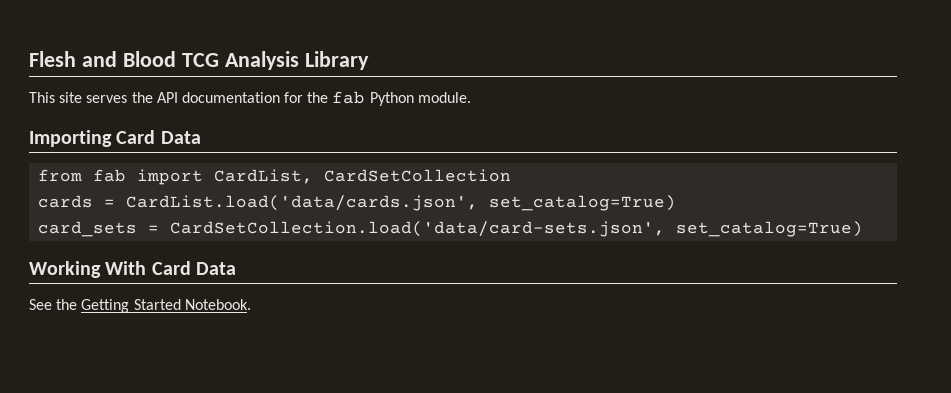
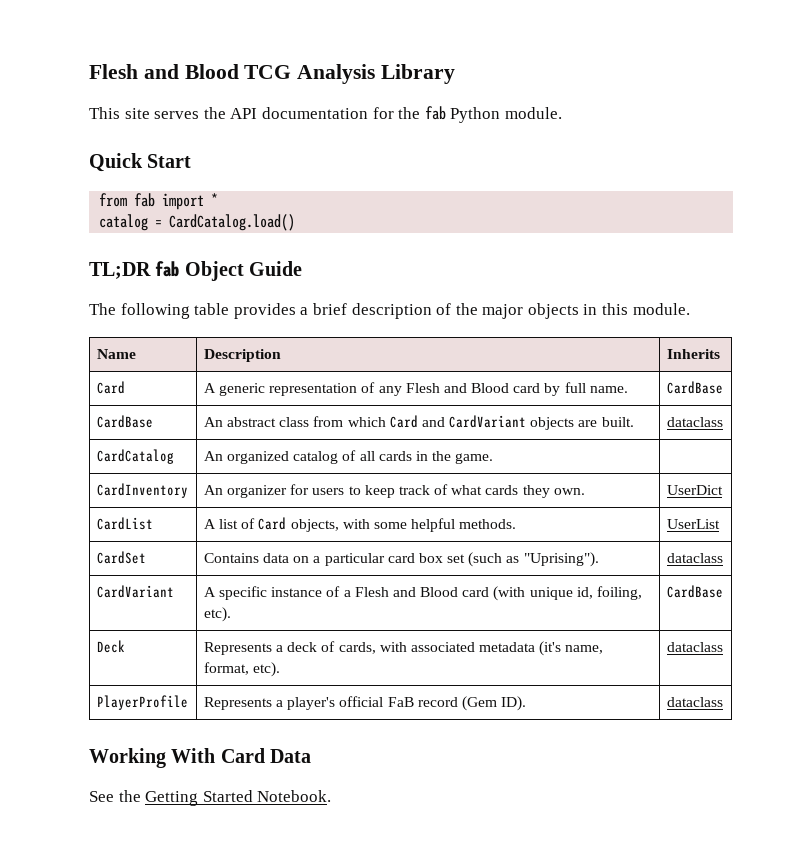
[29,130,201,147] Importing Card Data -> [89,153,192,172] Quick Start
[214,169,512,184] [38,195,677,211] [38,221,864,237] CardList, CardSetCollection // cards = CardList.load('data/cards.json', set_catalog=True) // card_sets = CardSetCollection.load('data/card-sets.json', set_catalog=True) -> [211,193,219,206] [99,214,296,231] [89,261,303,281] [89,303,690,319] [96,349,136,359] [203,349,281,362] [666,349,720,359] [96,381,125,394] [203,382,628,396] [666,381,723,394] [96,415,153,428] [203,415,634,430] [666,417,723,427] [96,449,174,464] [203,450,494,464] [96,483,188,498] [203,484,585,498] [666,485,723,495] [96,517,153,530] [203,517,517,532] [666,519,720,529] [96,551,146,564] [203,552,599,567] [666,553,723,563] [96,585,174,598] [203,586,643,601] [203,607,231,622] [666,585,723,598] [96,640,125,653] [203,641,604,656] [203,662,280,677] [666,642,723,652] [96,695,188,710] [203,696,527,711] [666,697,723,707] * // catalog = CardCatalog.load() // TL;DR fab Object Guide // The following table provides a brief description of the major objects in this module. // Name | Description | Inherits // Card | A generic representation of any Flesh and Blood card by full name. | CardBase // CardBase | An abstract class from which Card and CardVariant objects are built. | dataclass // CardCatalog | An organized catalog of all cards in the game. | // CardInventory | An organizer for users to keep track of what cards they own. | UserDict // CardList | A list of Card objects, with some helpful methods. | UserList // CardSet | Contains data on a particular card box set (such as "Uprising"). | dataclass // CardVariant | A specific instance of a Flesh and Blood card (with unique id, foiling, etc). | CardBase // Deck | Represents a deck of cards, with associated metadata (it's name, format, etc). | dataclass // PlayerProfile | Represents a player's official FaB record (Gem ID). | dataclass

